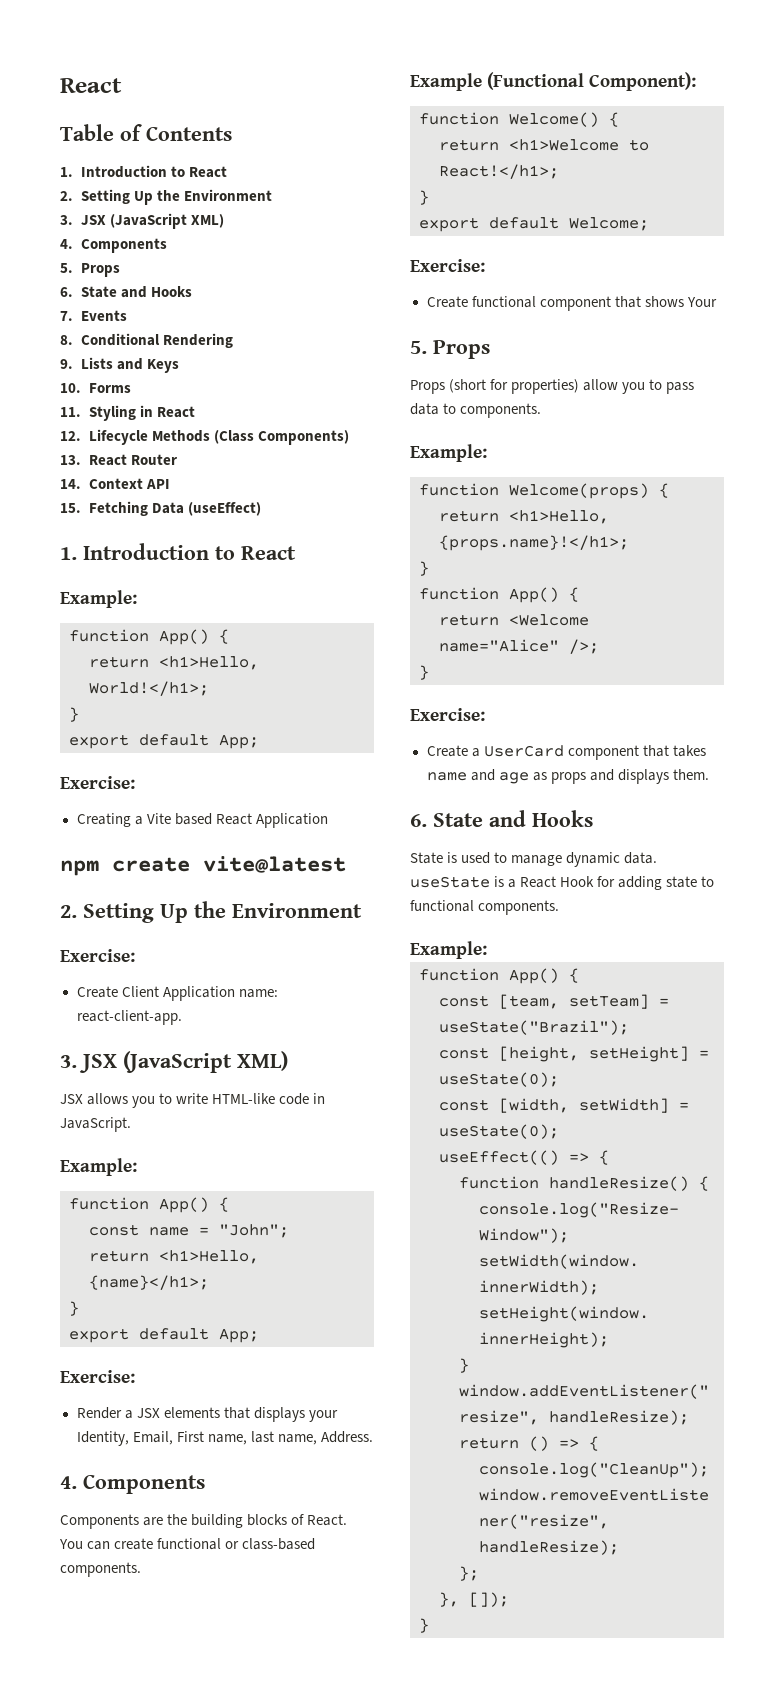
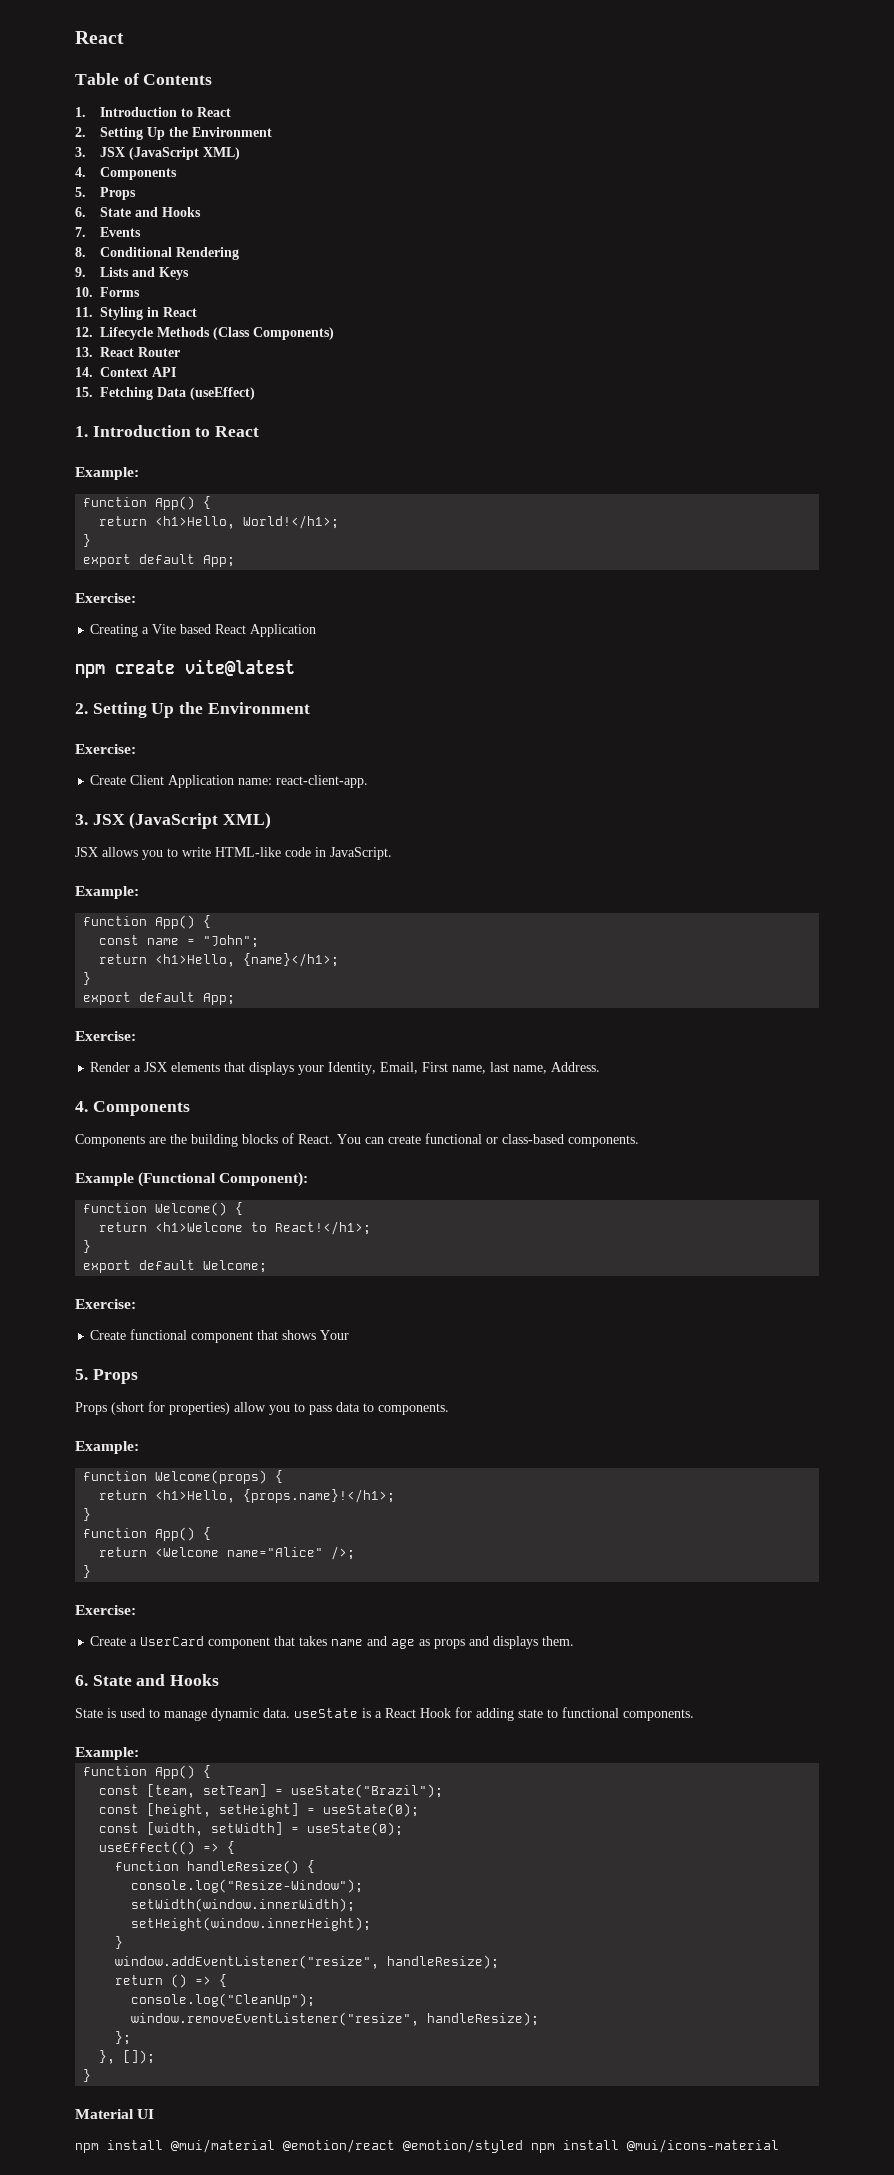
(429, 1625) none -> [75,2109,155,2119] [75,2139,779,2153] // Material UI // npm install @mui/material @emotion/react @emotion/styled npm install @mui/icons-material

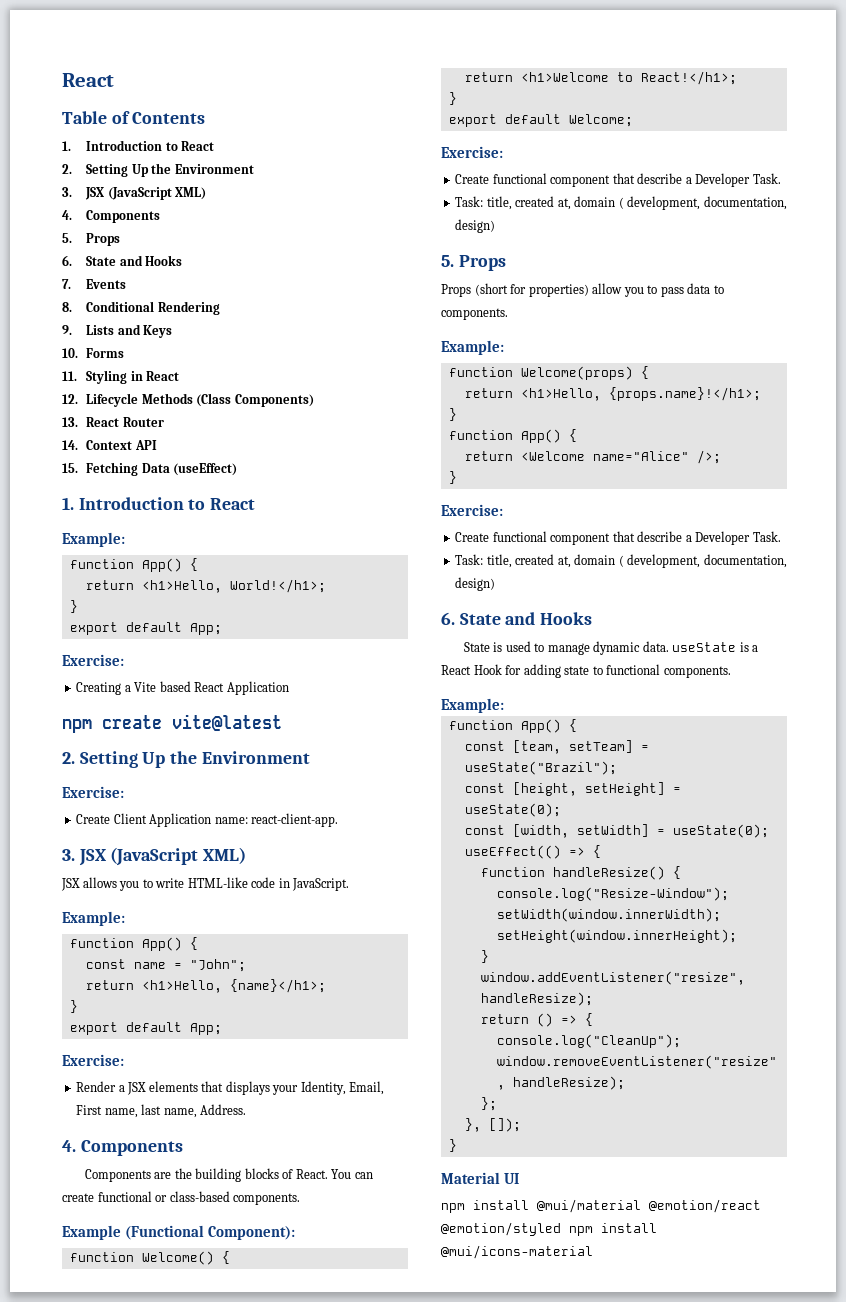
[282,1330,350,1340] shows Your -> [637,173,781,187] [455,196,787,210] [455,219,496,233] describe a Developer Task. // Task: title, created at, domain ( development, documentation, design)
[130,1636,575,1649] a UserCard component that takes name and age as props and displays them. -> [492,531,781,545] [455,554,787,568] [455,577,496,591] functional component that describe a Developer Task. // Task: title, created at, domain ( development, documentation, design)

